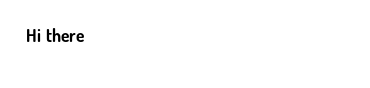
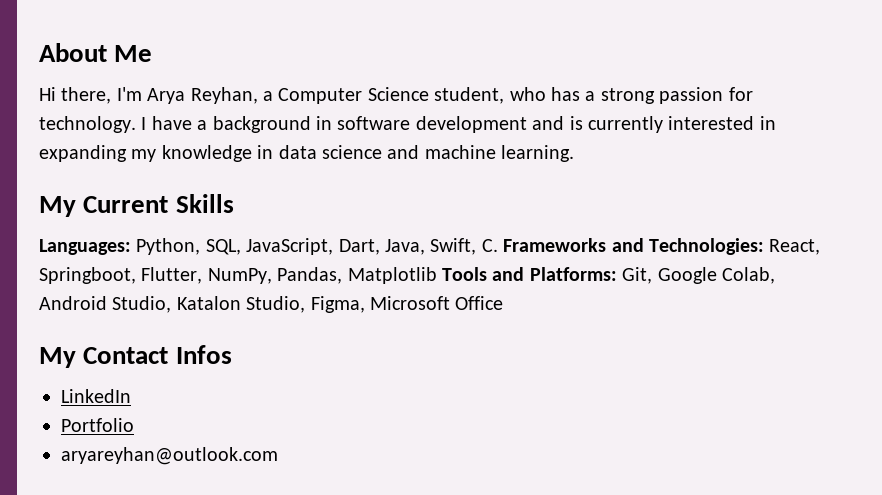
[26,28,84,42] Hi there -> [39,43,153,62] [39,87,753,104] [39,116,776,133] [39,145,575,162] [39,194,234,217] [39,238,821,255] [39,267,775,284] [39,296,504,313] [39,345,232,368] [61,389,131,403] [61,418,134,432] [61,447,278,465] About Me // Hi there, I'm Arya Reyhan, a Computer Science student, who has a strong passion for technology. I have a background in software development and is currently interested in expanding my knowledge in data science and machine learning. // My Current Skills // Languages: Python, SQL, JavaScript, Dart, Java, Swift, C. Frameworks and Technologies: React, Springboot, Flutter, NumPy, Pandas, Matplotlib Tools and Platforms: Git, Google Colab, Android Studio, Katalon Studio, Figma, Microsoft Office // My Contact Infos // LinkedIn // Portfolio // aryareyhan@outlook.com

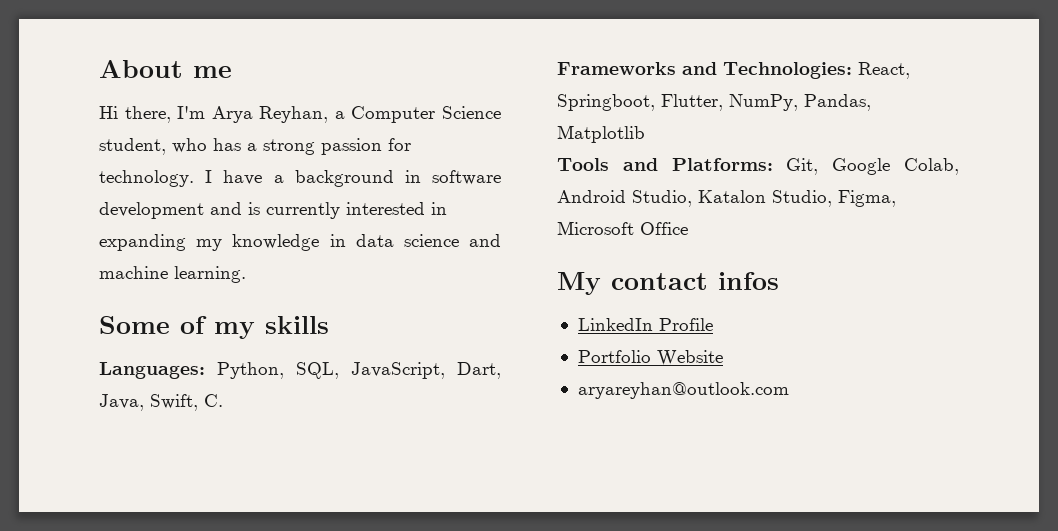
[114,45,153,62] Me -> [193,66,232,78] me
[39,194,234,217] My Current Skills -> [99,316,329,339] Some of my skills
(498, 245) none -> (223, 400) //
(437, 275) none -> (645, 134) //
[83,345,232,364] Contact Infos -> [611,272,779,290] contact infos
(131, 396) none -> [658,318,713,331] Profile
(134, 425) none -> [656,350,723,366] Website

